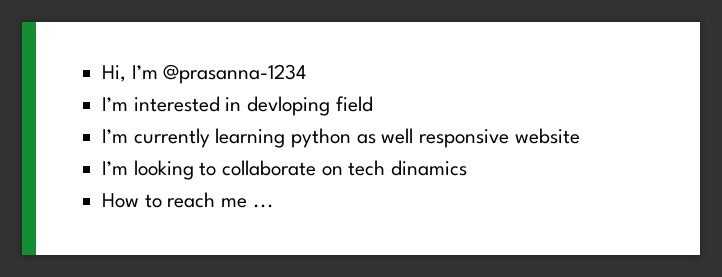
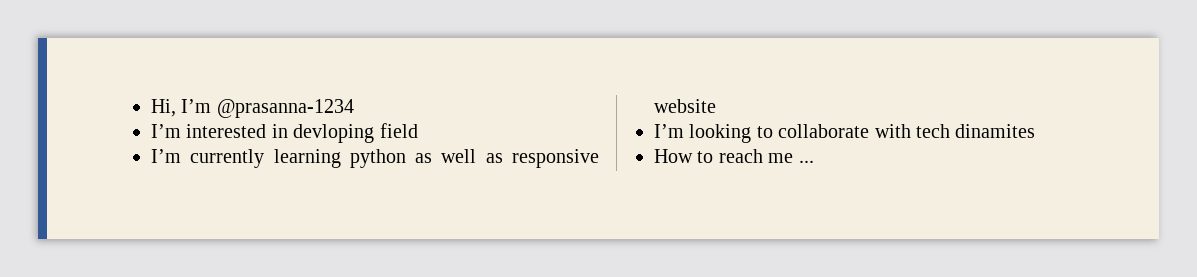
(414, 136) none -> [485,153,503,163] as
[321,160,468,176] on tech dinamics -> [874,124,1036,138] with tech dinamites

